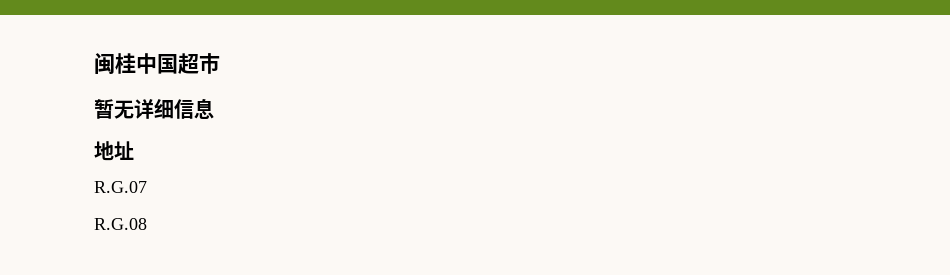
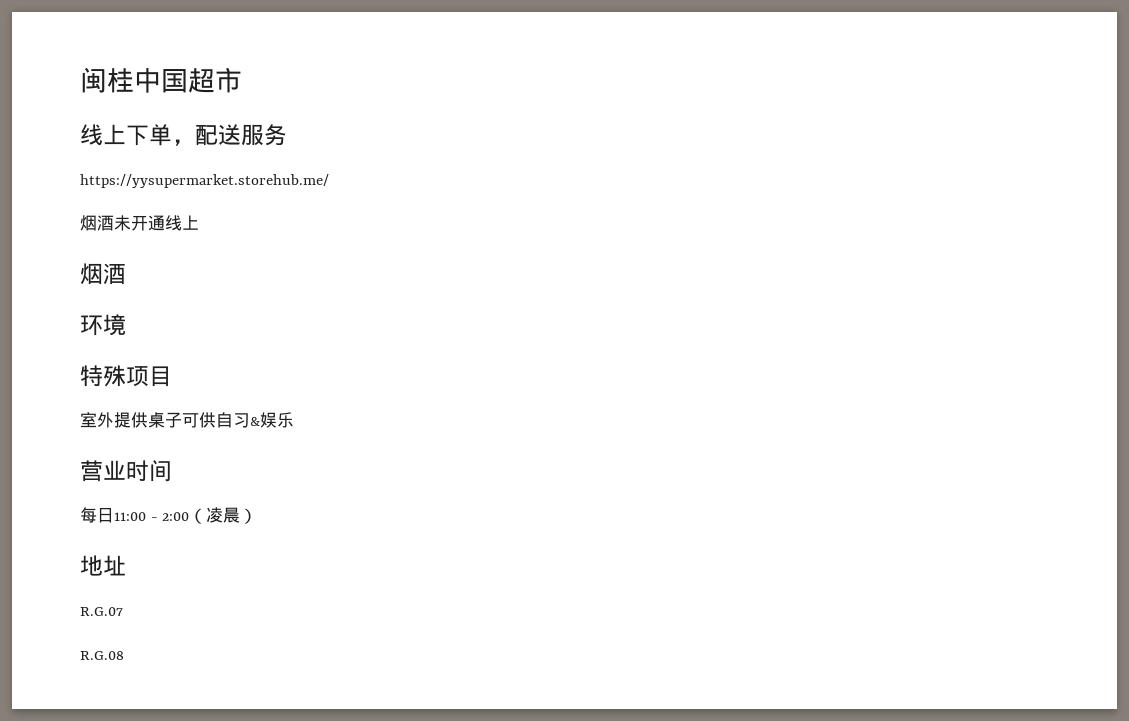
[94,98,214,119] 暂无详细信息 -> [80,124,287,146] [80,174,329,188] [80,215,199,231] [80,263,126,285] [80,314,126,336] [80,365,172,387] [80,412,294,428] [80,460,172,482] [80,507,258,524] 线上下单，配送服务 // https://yysupermarket.storehub.me/ // 烟酒未开通线上 // 烟酒 // 环境 // 特殊项目 // 室外提供桌子可供自习&娱乐 // 营业时间 // 每日11:00 - 2:00（凌晨）

